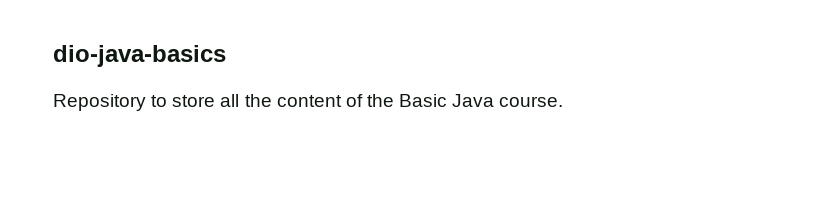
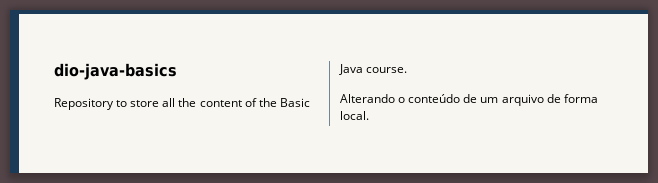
(564, 101) none -> [340,94,598,106] [340,111,369,120] // Alterando o conteúdo de um arquivo de forma local.

